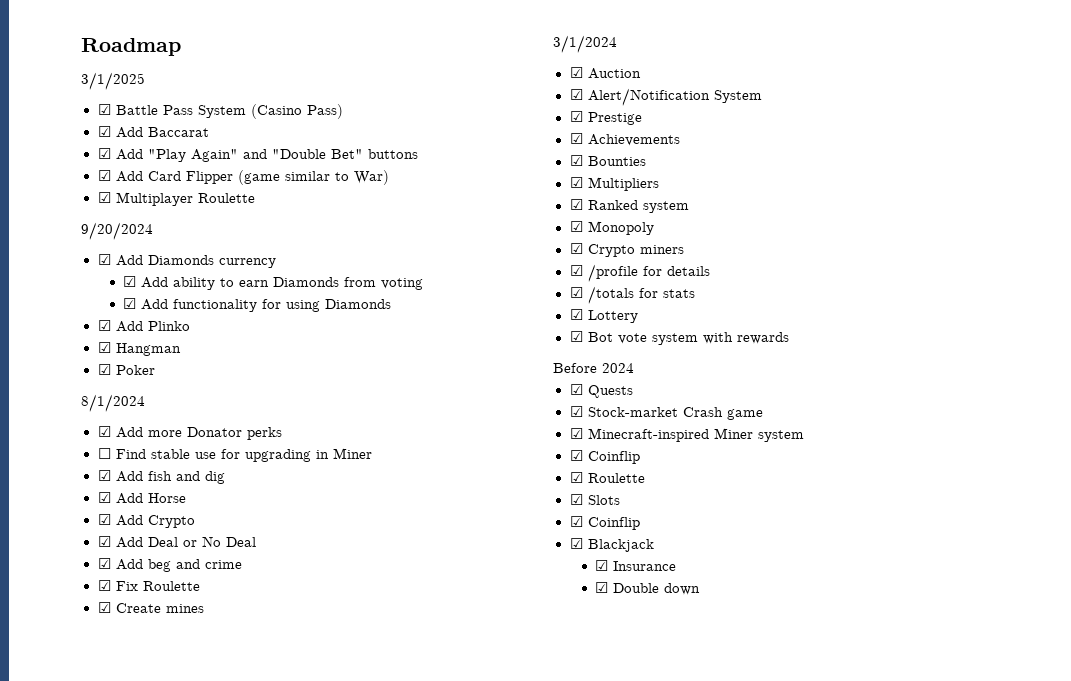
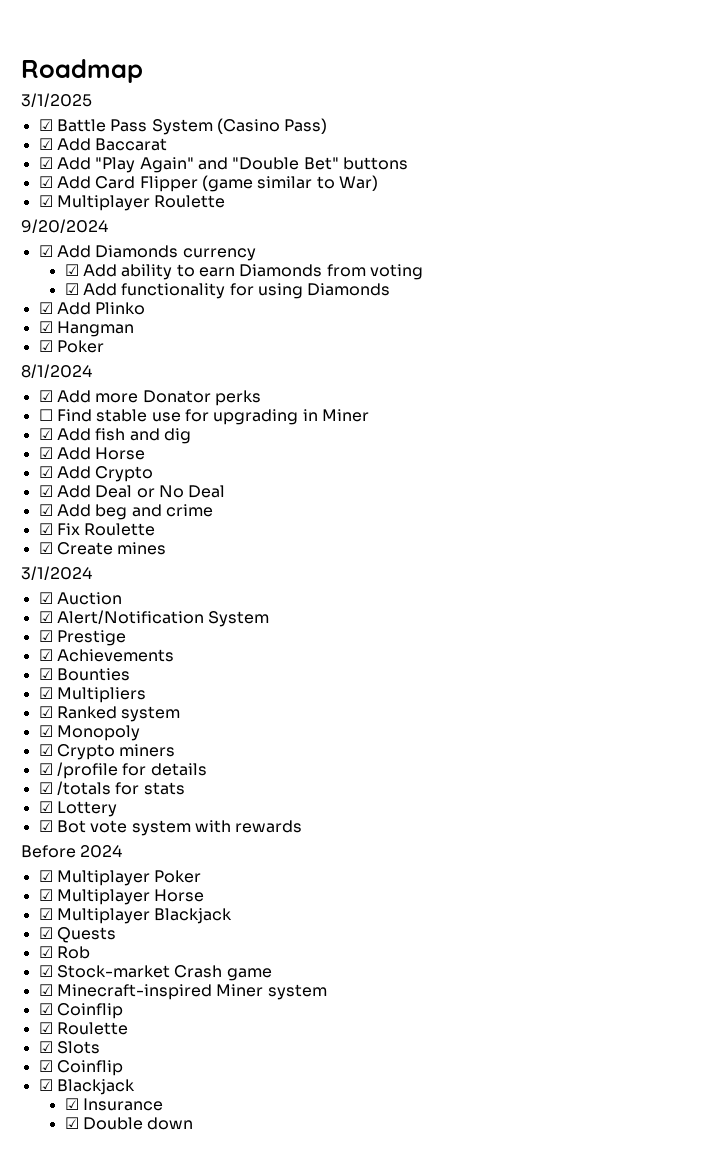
(634, 368) none -> [38,870,202,886] [38,889,205,905] [38,908,233,924] // ☑ Multiplayer Poker // ☑ Multiplayer Horse // ☑ Multiplayer Blackjack
(633, 391) none -> [38,946,90,959] // ☑ Rob

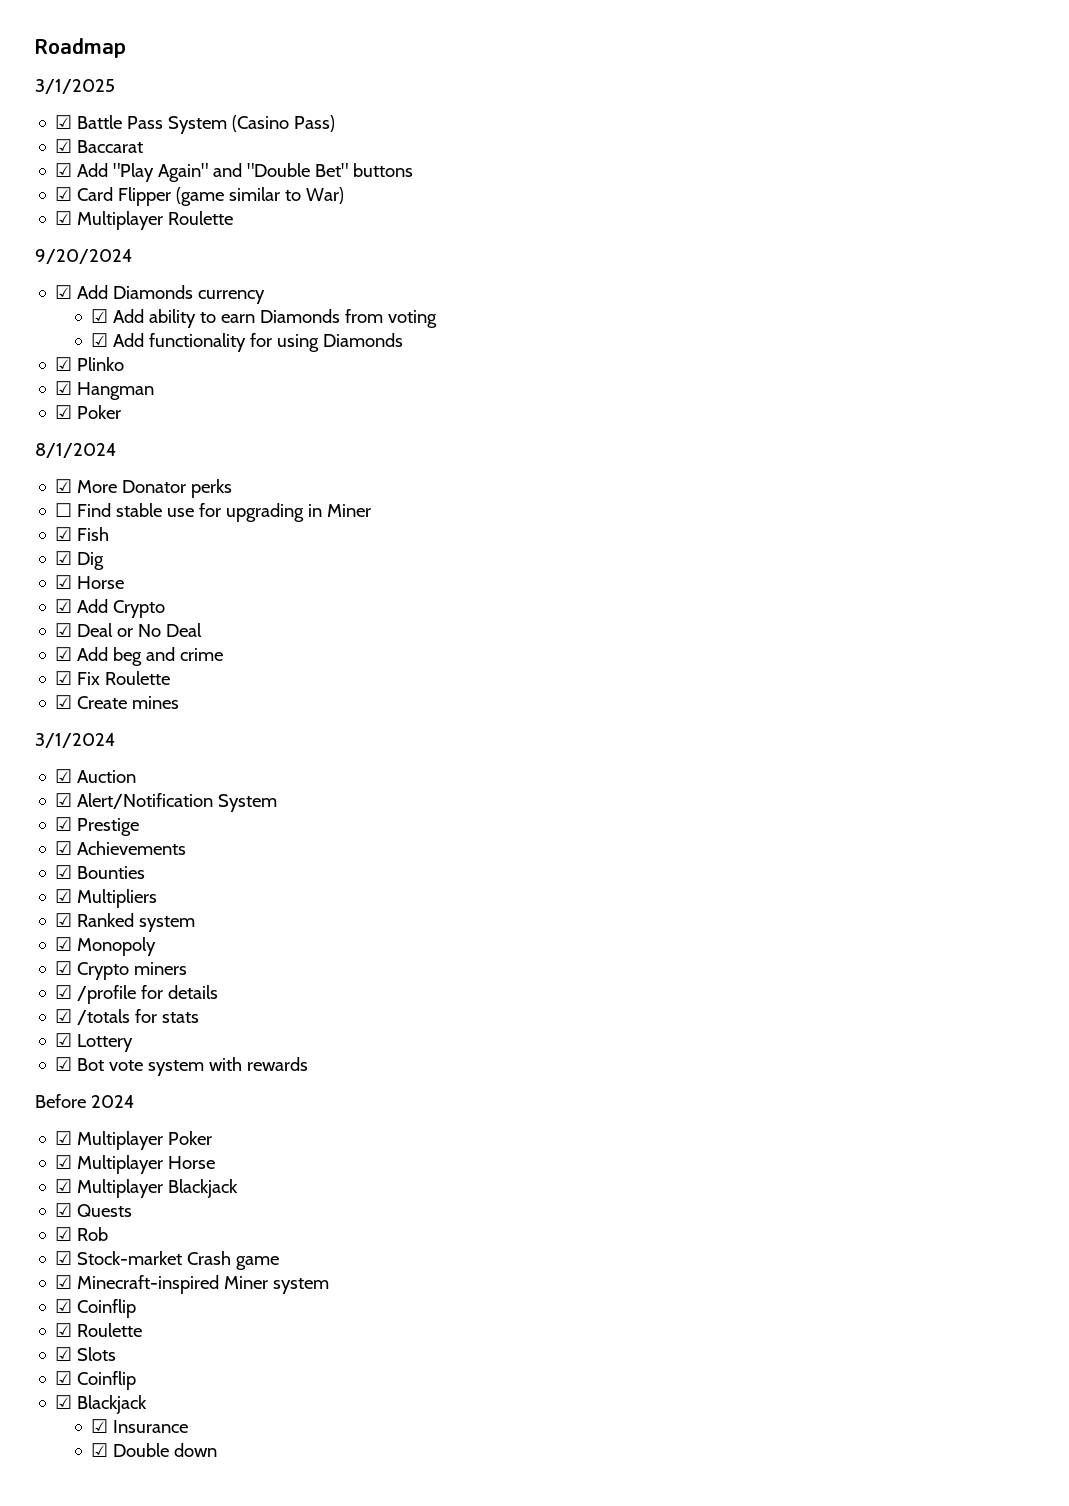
[56,138,91,151] Add -> (73, 146) none
[56,176,91,189] Add -> (73, 194) none
[56,302,91,315] Add -> (73, 364) none
[56,390,139,403] Add more -> [77,480,118,493] More
[56,428,191,444] [38,447,91,460] Add fish and dig // ☑ Add -> [77,527,110,541] [55,551,105,570] [55,575,73,589] Fish // ☑ Dig // ☑
[56,485,91,498] Add -> (73, 630) none

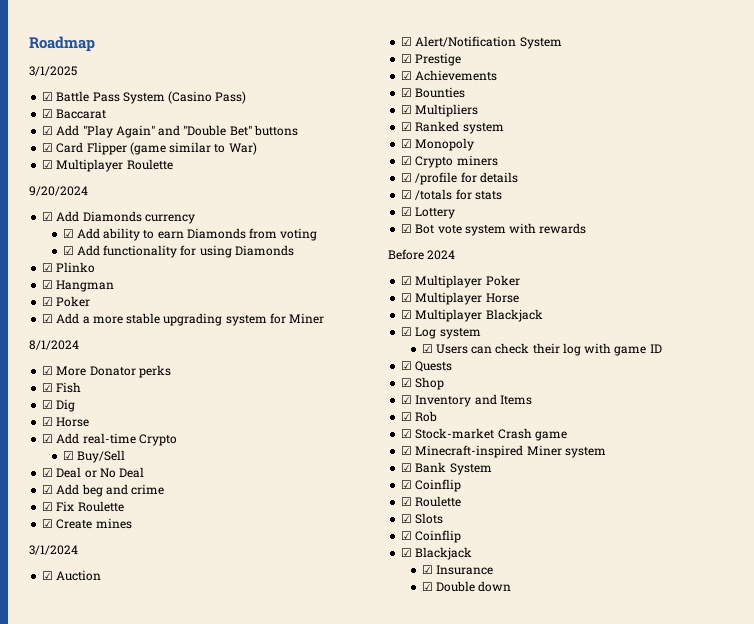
(122, 412) none -> [42,313,325,326] // ☑ Add a more stable upgrading system for Miner
[55,503,372,522] // ☐ Find stable use for upgrading in Miner -> (171, 371) none
[113,600,166,618] Crypto -> [82,433,177,446] [62,450,125,463] real-time Crypto // ☑ Buy/Sell
[77,1204,133,1217] Quests -> [415,327,481,339] [421,343,662,356] [401,361,453,372] [401,377,445,390] [401,394,532,407] Log system // ☑ Users can check their log with game ID // ☑ Quests // ☑ Shop // ☑ Inventory and Items
(330, 1286) none -> [401,462,492,475] // ☑ Bank System

